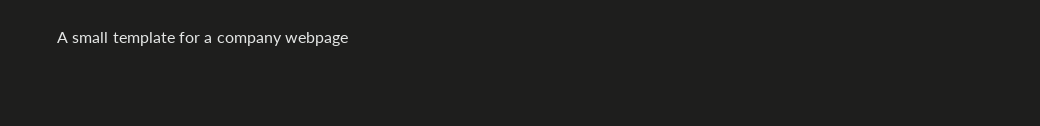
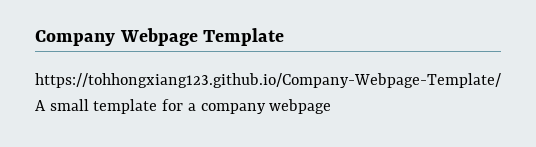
(57, 37) none -> [35,28,285,46] [35,73,501,88] Company Webpage Template // https://tohhongxiang123.github.io/Company-Webpage-Template/

